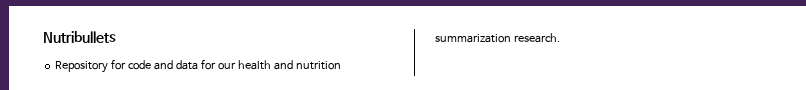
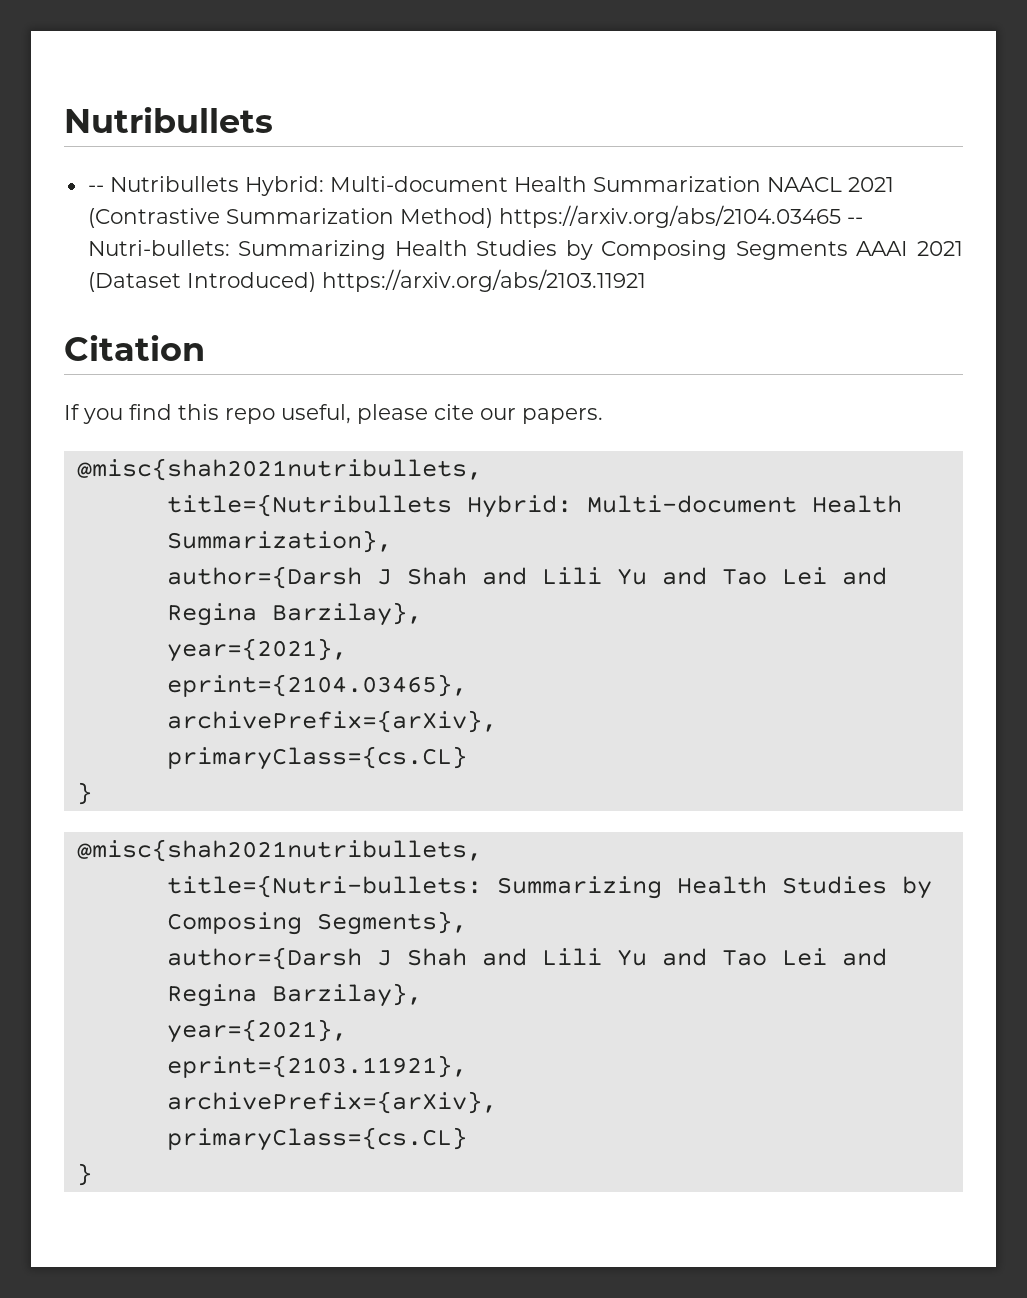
[55,59,341,73] [435,33,561,43] Repository for code and data for our health and nutrition summarization research. -> [87,176,894,196] [87,205,863,228] [87,240,964,260] [87,269,646,292] [64,335,205,361] [64,404,603,424] [76,458,482,481] [166,494,902,518] [166,530,392,553] [166,566,887,589] [166,602,422,626] [166,638,347,662] [166,674,467,697] [166,710,497,733] [166,746,467,770] [76,782,92,805] [76,839,482,862] [166,875,932,899] [166,911,467,935] [166,947,887,970] [166,983,422,1007] [166,1019,347,1043] [166,1055,467,1078] [166,1091,497,1114] [166,1127,467,1151] [76,1163,92,1186] -- Nutribullets Hybrid: Multi-document Health Summarization NAACL 2021 (Contrastive Summarization Method) https://arxiv.org/abs/2104.03465 -- Nutri-bullets: Summarizing Health Studies by Composing Segments AAAI 2021 (Dataset Introduced) https://arxiv.org/abs/2103.11921 // Citation // If you find this repo useful, please cite our papers. // @misc{shah2021nutribullets, // title={Nutribullets Hybrid: Multi-document Health Summarization}, // author={Darsh J Shah and Lili Yu and Tao Lei and Regina Barzilay}, // year={2021}, // eprint={2104.03465}, // archivePrefix={arXiv}, // primaryClass={cs.CL} // } // @misc{shah2021nutribullets, // title={Nutri-bullets: Summarizing Health Studies by Composing Segments}, // author={Darsh J Shah and Lili Yu and Tao Lei and Regina Barzilay}, // year={2021}, // eprint={2103.11921}, // archivePrefix={arXiv}, // primaryClass={cs.CL} // }

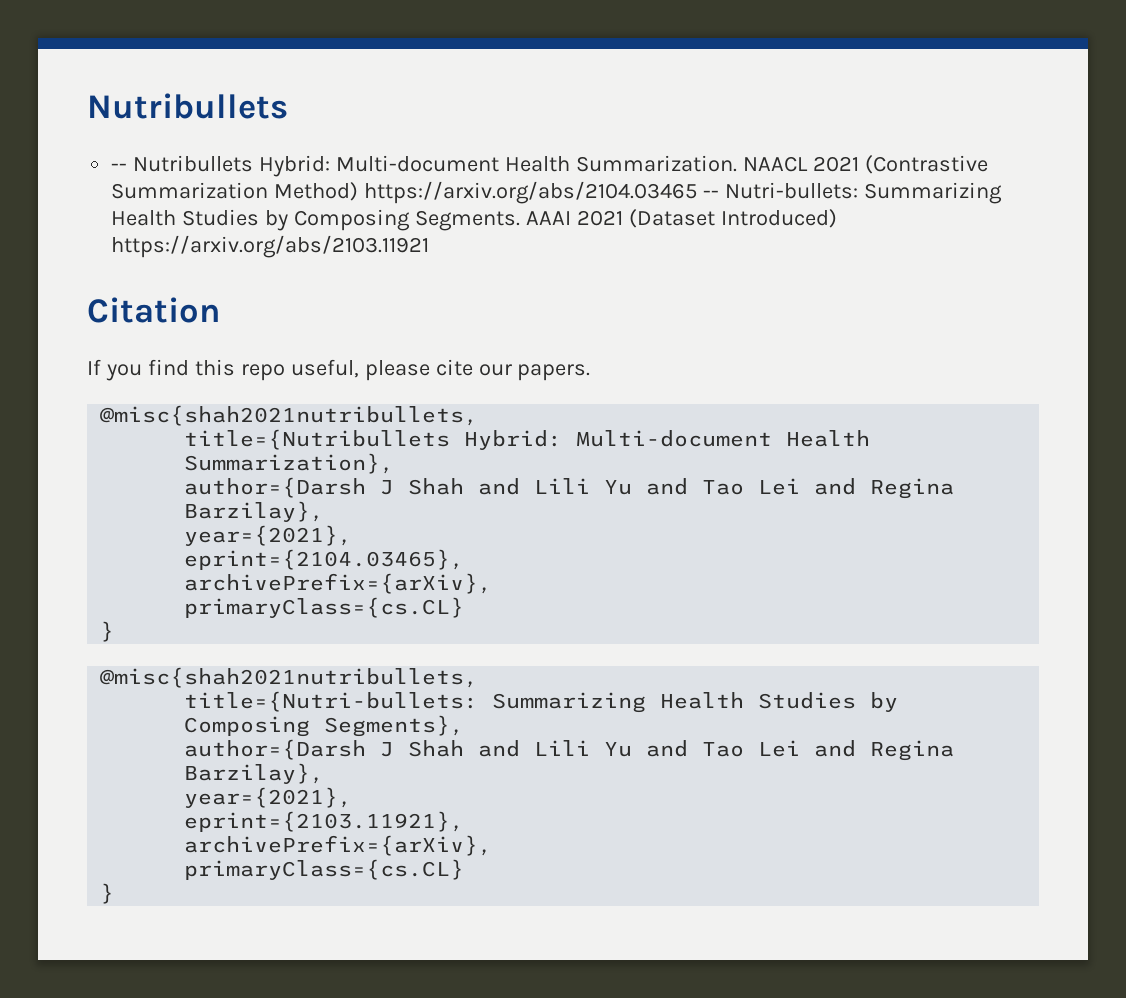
[592,176,761,192] Summarization -> [575,155,737,172] Summarization.
[735,241,848,260] Segments -> [414,210,520,231] Segments.

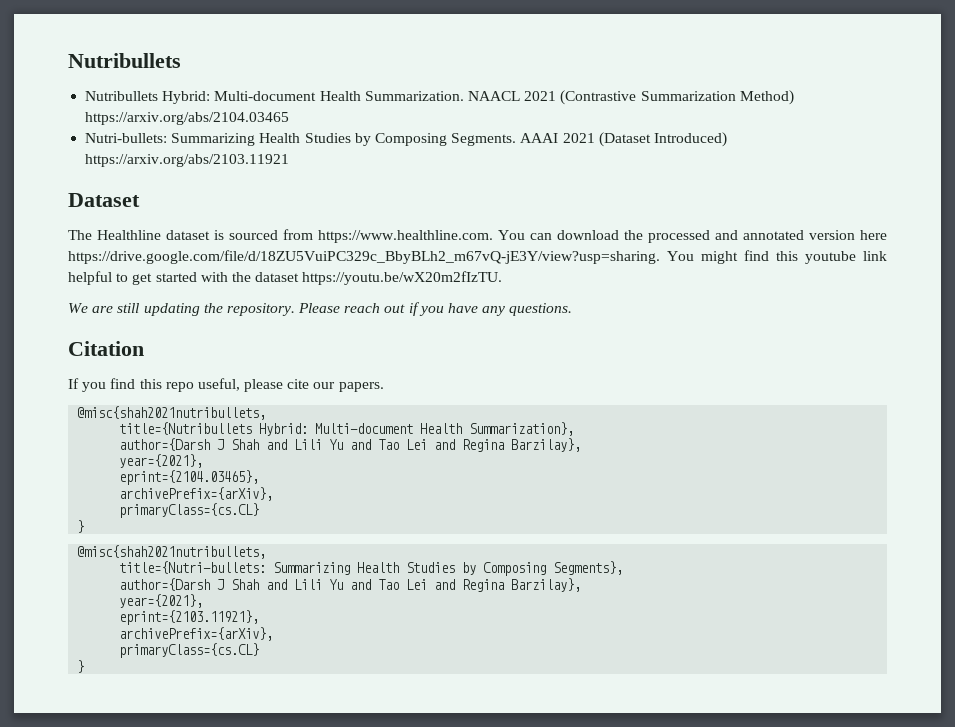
[111,163,128,171] -- -> (181, 60) none
[703,190,720,198] -- -> (290, 118) //
(430, 246) none -> [68,193,140,207] [68,229,887,243] [68,250,887,264] [68,271,503,285] [68,302,573,316] // Dataset // The Healthline dataset is sourced from https://www.healthline.com. You can download the processed and annotated version here https://drive.google.com/file/d/18ZU5VuiPC329c_BbyBLh2_m67vQ-jE3Y/view?usp=sharing. You might find this youtube link helpful to get started with the dataset https://youtu.be/wX20m2fIzTU. // We are still updating the repository. Please reach out if you have any questions.

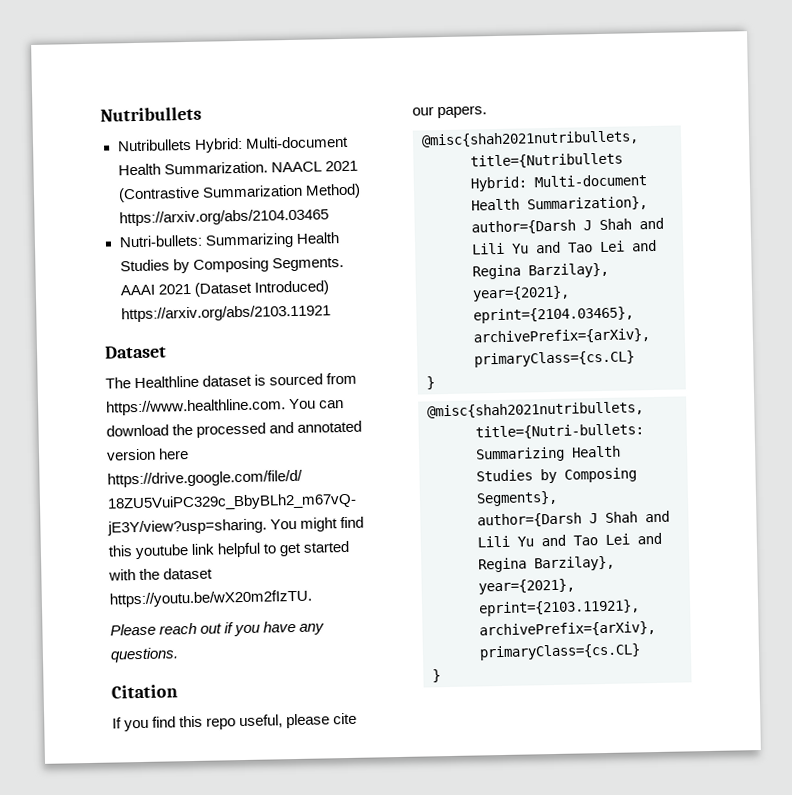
[68,303,295,316] We are still updating the repository. -> (312, 598) none

